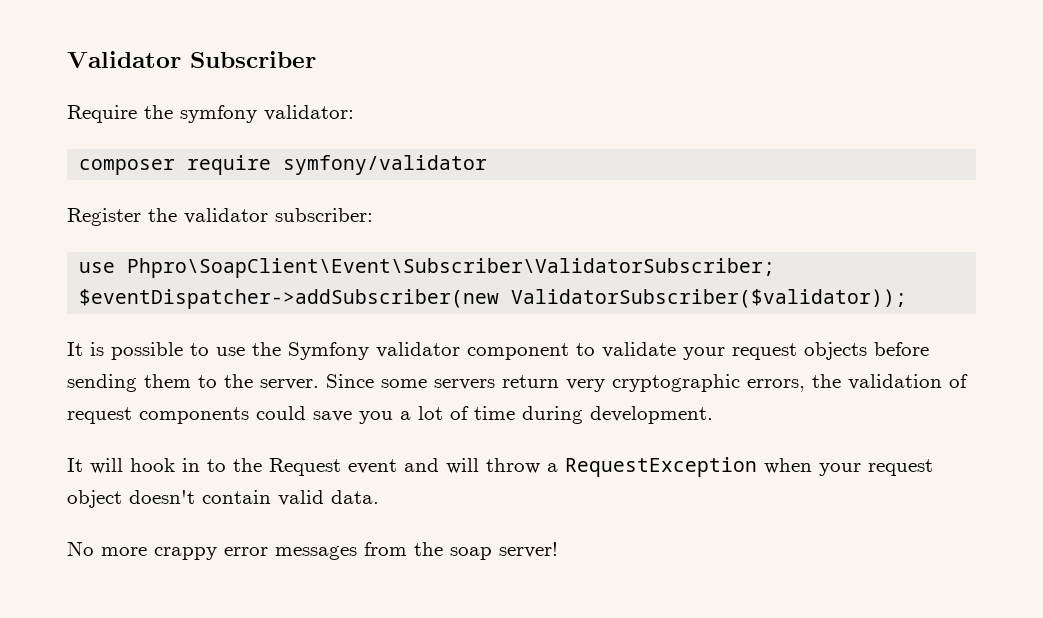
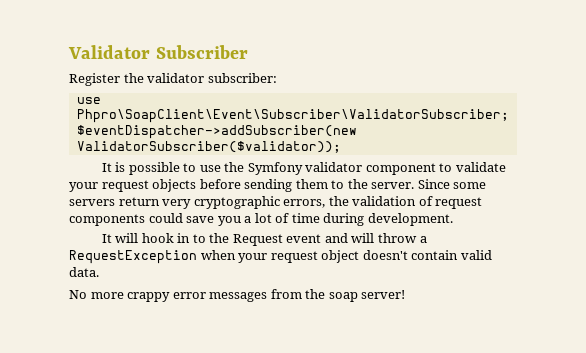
[67,105,354,123] [79,155,488,175] // Require the symfony validator: // composer require symfony/validator -> (248, 52) none

